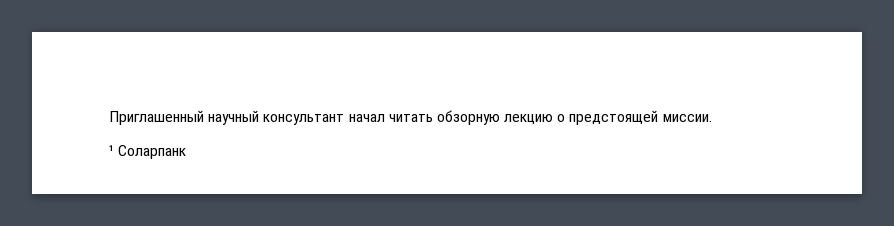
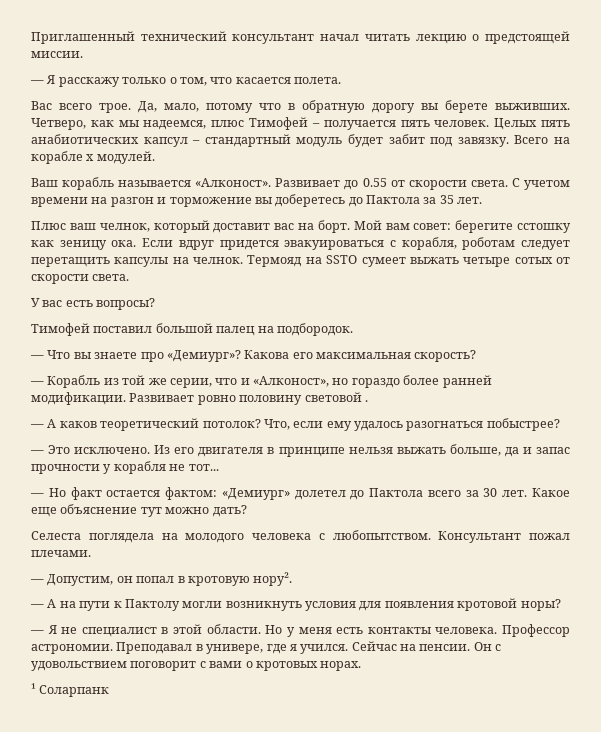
[208,110,260,125] научный -> [140,31,227,41] технический
[436,110,500,125] обзорную -> (410, 37) none
(712, 118) none -> [30,75,341,87] [31,100,570,113] [31,117,570,130] [31,134,571,147] [31,151,155,164] [31,177,570,190] [31,194,483,207] [31,220,571,233] [31,237,570,250] [31,255,571,267] [31,274,130,284] [31,298,156,310] [31,323,353,336] [30,350,477,362] [30,375,492,388] [31,392,368,405] [30,418,560,431] [30,444,570,457] [31,461,219,474] [30,487,570,500] [31,504,247,517] [31,530,570,543] [31,550,91,557] [30,572,293,586] [30,598,561,611] [30,624,571,637] [31,641,502,654] [31,661,362,671] // — Я расскажу только о том, что касается полета. // Вас всего трое. Да, мало, потому что в обратную дорогу вы берете выживших. Четверо, как мы надеемся, плюс Тимофей – получается пять человек. Целых пять анабиотических капсул – стандартный модуль будет забит под завязку. Всего на корабле х модулей. // Ваш корабль называется «Алконост». Развивает до 0.55 от скорости света. С учетом времени на разгон и торможение вы доберетесь до Пактола за 35 лет. // Плюс ваш челнок, который доставит вас на борт. Мой вам совет: берегите сстошку как зеницу ока. Если вдруг придется эвакуироваться с корабля, роботам следует перетащить капсулы на челнок. Термояд на SSTO сумеет выжать четыре сотых от скорости света. // У вас есть вопросы? // Тимофей поставил большой палец на подбородок. // — Что вы знаете про «Демиург»? Какова его максимальная скорость? // — Корабль из той же серии, что и «Алконост», но гораздо более ранней модификации. Развивает ровно половину световой . // — А каков теоретический потолок? Что, если ему удалось разогнаться побыстрее? // — Это исключено. Из его двигателя в принципе нельзя выжать больше, да и запас прочности у корабля не тот... // — Но факт остается фактом: «Демиург» долетел до Пактола всего за 30 лет. Какое еще объяснение тут можно дать? // Селеста поглядела на молодого человека с любопытством. Консультант пожал плечами. // — Допустим, он попал в кротовую нору². // — А на пути к Пактолу могли возникнуть условия для появления кротовой норы? // — Я не специалист в этой области. Но у меня есть контакты человека. Профессор астрономии. Преподавал в универе, где я учился. Сейчас на пенсии. Он с удовольствием поговорит с вами о кротовых норах.

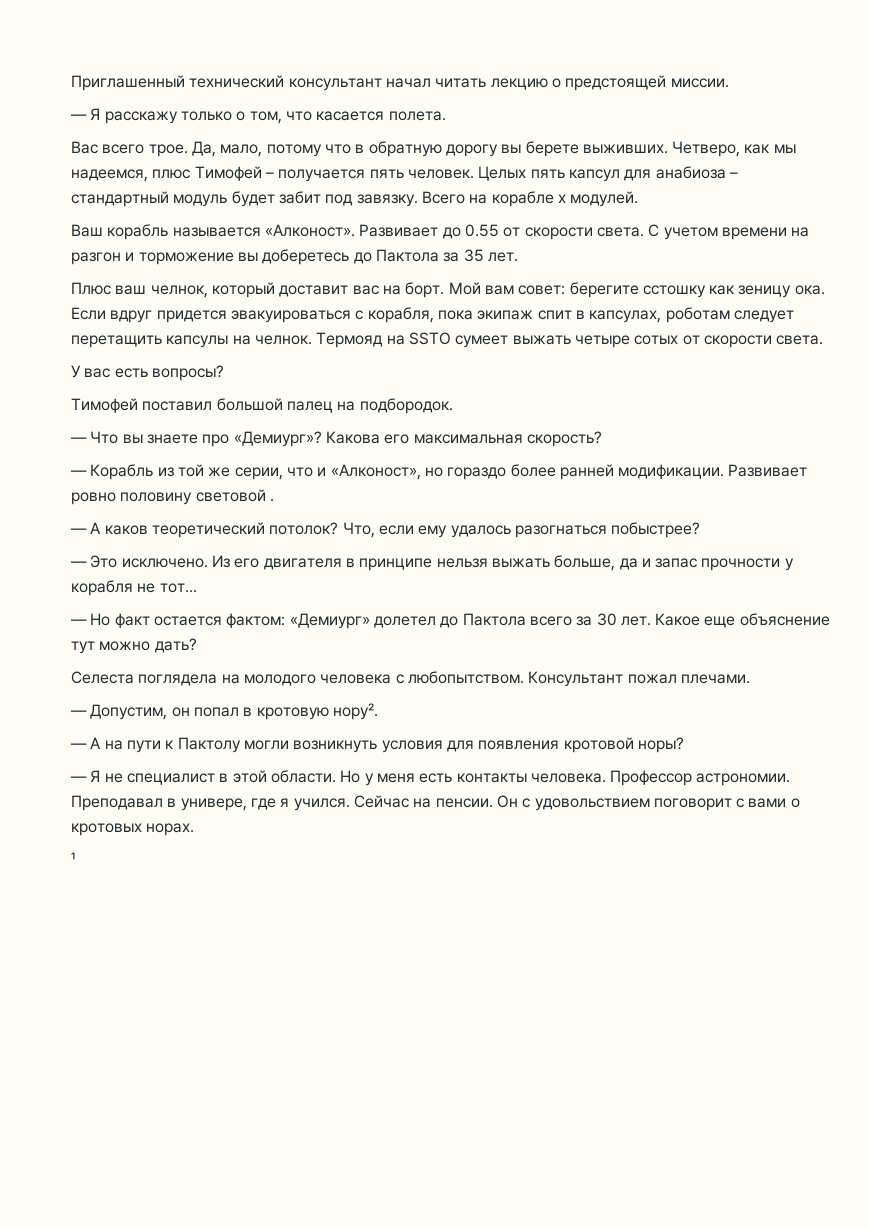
[31,134,188,147] анабиотических капсул -> [568,166,726,182] капсул для анабиоза
(457, 243) none -> [437,310,662,323] пока экипаж спит в капсулах,
[39,685,110,697] Соларпанк -> (76, 858) none

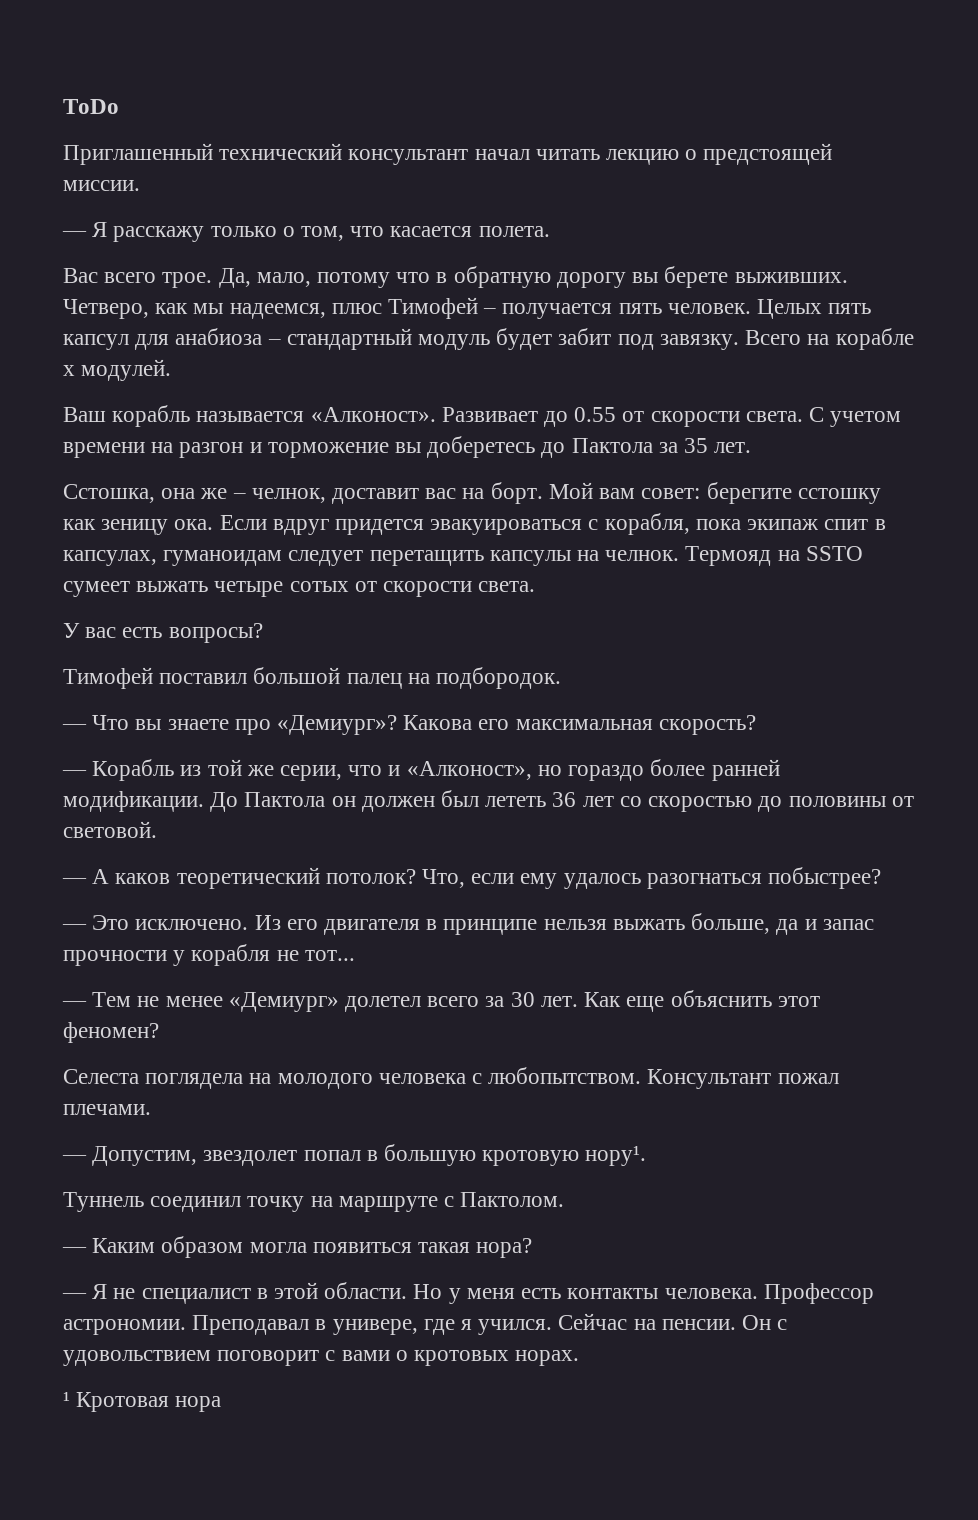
(71, 83) none -> [63,99,119,114] ToDo //
[71,282,275,298] Плюс ваш челнок, который -> [63,484,326,503] Сстошка, она же – челнок,
[665,307,730,323] роботам -> [163,550,283,566] гуманоидам
[728,464,808,477] [71,489,274,505] Развивает ровно половину световой . -> [210,790,914,812] [63,821,157,838] До Пактола он должен был лететь 36 лет со скоростью до половины от световой.
[90,613,830,629] [71,638,197,654] Но факт остается фактом: «Демиург» долетел до Пактола всего за 30 лет. Какое еще объяснение тут можно дать? -> [92,990,820,1012] [63,1022,159,1043] Тем не менее «Демиург» долетел всего за 30 лет. Как еще объяснить этот феномен?
[171,707,190,717] он -> [203,1150,298,1166] звездолет
[256,703,378,720] [70,737,684,753] кротовую нору². // — А на пути к Пактолу могли возникнуть условия для появления кротовой норы? -> [384,1144,647,1166] [63,1192,565,1212] [62,1236,533,1258] большую кротовую нору¹. // Туннель соединил точку на маршруте с Пактолом. // — Каким образом могла появиться такая нора?
(76, 858) none -> [76,1392,222,1412] Кротовая нора

